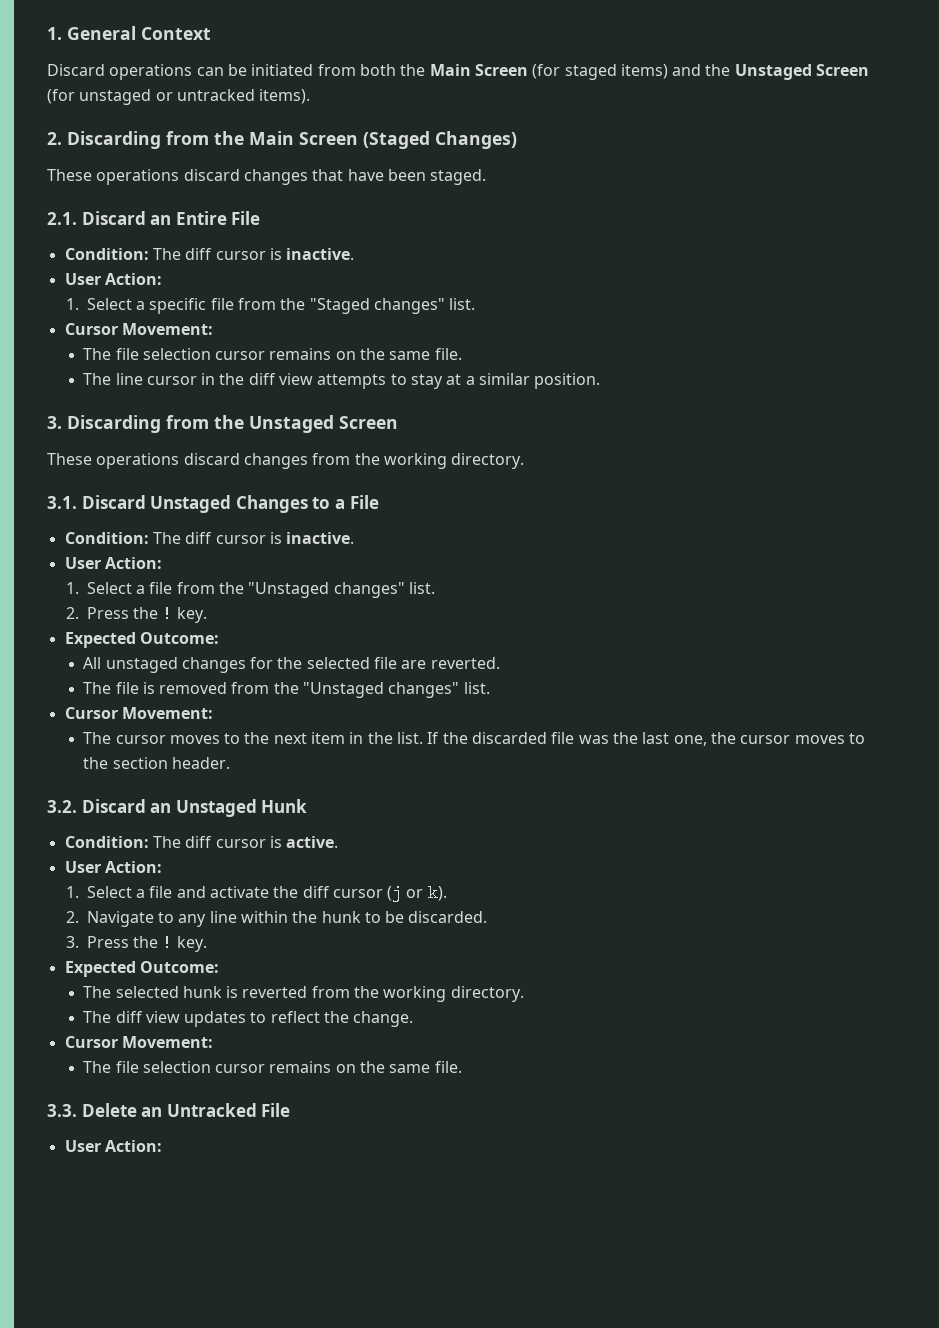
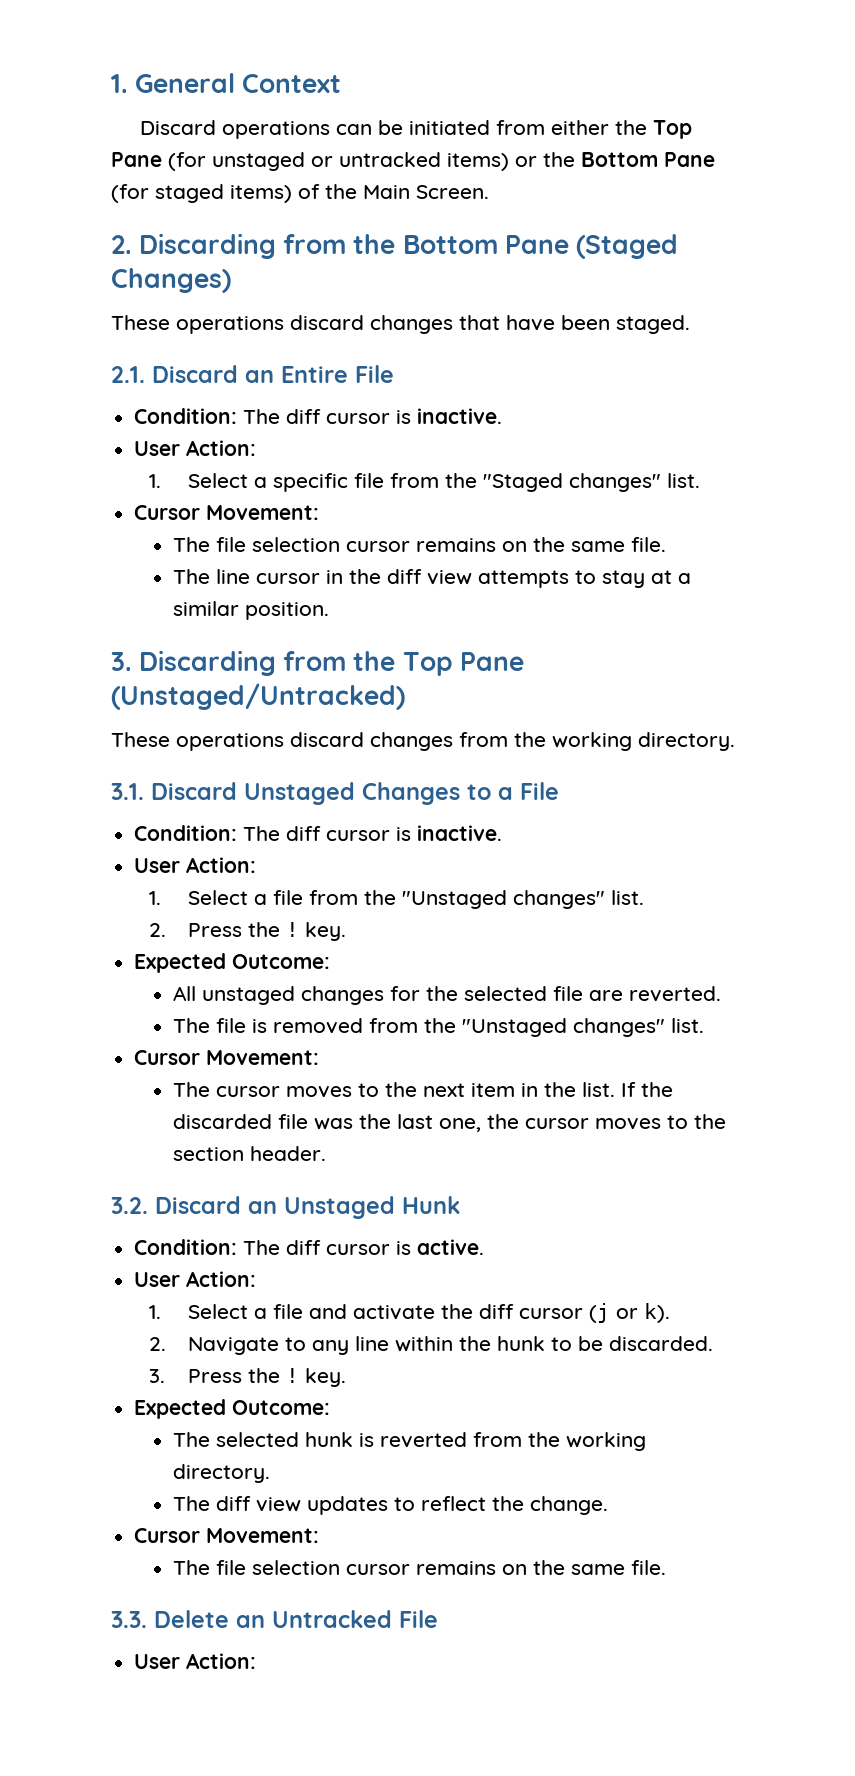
[359,64,870,80] [47,89,311,105] both the Main Screen (for staged items) and the Unstaged Screen (for unstaged or untracked items). -> [551,120,693,139] [111,152,715,171] [111,184,489,203] either the Top Pane (for unstaged or untracked items) or the Bottom Pane (for staged items) of the Main Screen.
[249,131,358,145] Main Screen -> [402,235,569,254] Bottom Pane
[249,415,398,433] Unstaged Screen -> [402,652,524,676] [111,683,405,710] Top Pane (Unstaged/Untracked)

